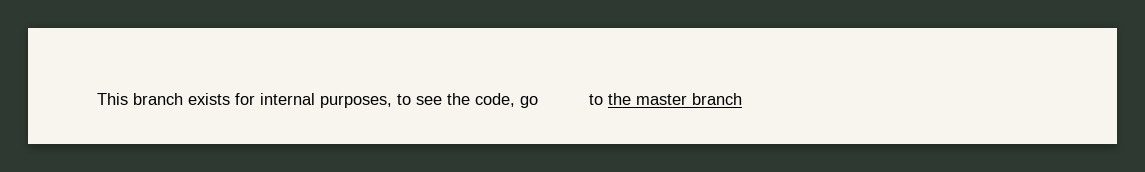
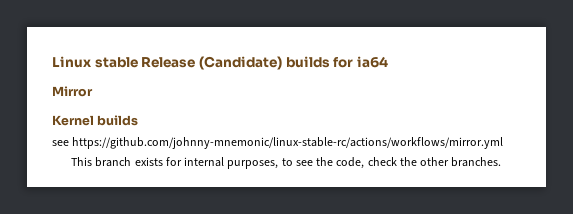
(97, 99) none -> [52,56,388,70] [52,86,93,97] [52,115,139,126] [52,137,504,149] Linux stable Release (Candidate) builds for ia64 // Mirror // Kernel builds // see https://github.com/johnny-mnemonic/linux-stable-rc/actions/workflows/mirror.yml //
[520,93,742,108] go to the master branch -> [367,157,502,167] check the other branches.

